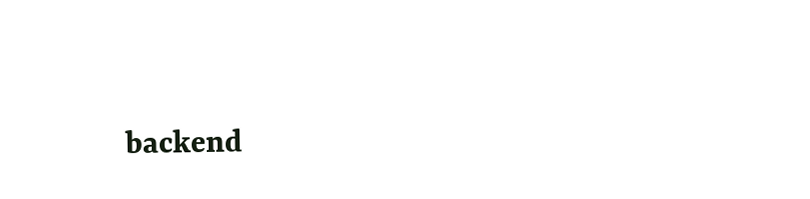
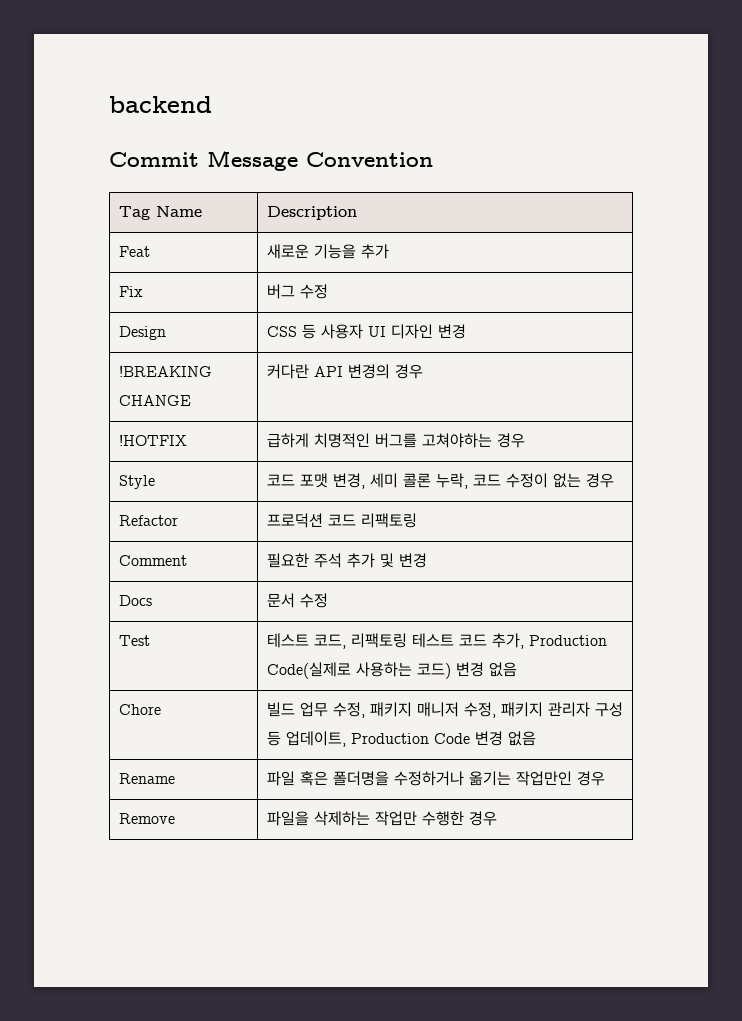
(243, 141) none -> [109,150,433,171] [118,206,202,220] [266,206,357,220] [118,246,150,257] [266,244,389,259] [118,286,143,297] [266,284,328,299] [118,326,166,340] [266,324,466,339] [118,365,212,377] [118,395,191,406] [266,364,423,379] [118,434,187,446] [266,433,525,448] [118,475,155,489] [266,473,614,489] [118,515,178,526] [266,513,417,528] [118,555,187,566] [266,553,427,568] [118,595,152,606] [266,593,328,608] [118,635,150,646] [266,633,607,649] [266,662,517,679] [118,704,161,715] [266,702,623,718] [266,731,536,747] [118,773,175,784] [266,771,605,786] [118,813,175,824] [266,811,497,826] // Commit Message Convention // Tag Name | Description // Feat | 새로운 기능을 추가 // Fix | 버그 수정 // Design | CSS 등 사용자 UI 디자인 변경 // !BREAKING CHANGE | 커다란 API 변경의 경우 // !HOTFIX | 급하게 치명적인 버그를 고쳐야하는 경우 // Style | 코드 포맷 변경, 세미 콜론 누락, 코드 수정이 없는 경우 // Refactor | 프로덕션 코드 리팩토링 // Comment | 필요한 주석 추가 및 변경 // Docs | 문서 수정 // Test | 테스트 코드, 리팩토링 테스트 코드 추가, Production Code(실제로 사용하는 코드) 변경 없음 // Chore | 빌드 업무 수정, 패키지 매니저 수정, 패키지 관리자 구성 등 업데이트, Production Code 변경 없음 // Rename | 파일 혹은 폴더명을 수정하거나 옮기는 작업만인 경우 // Remove | 파일을 삭제하는 작업만 수행한 경우

